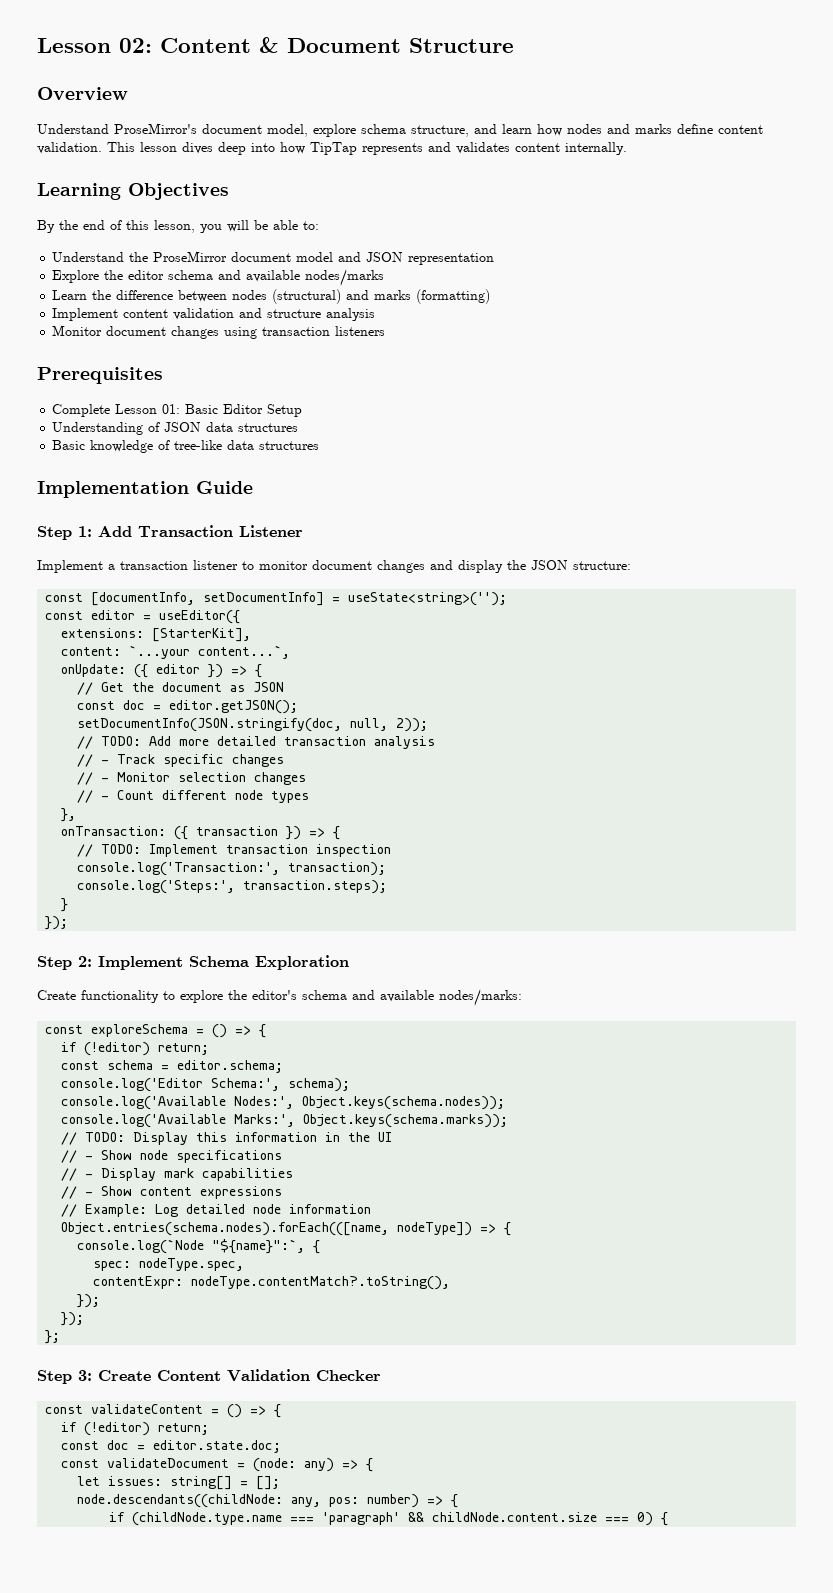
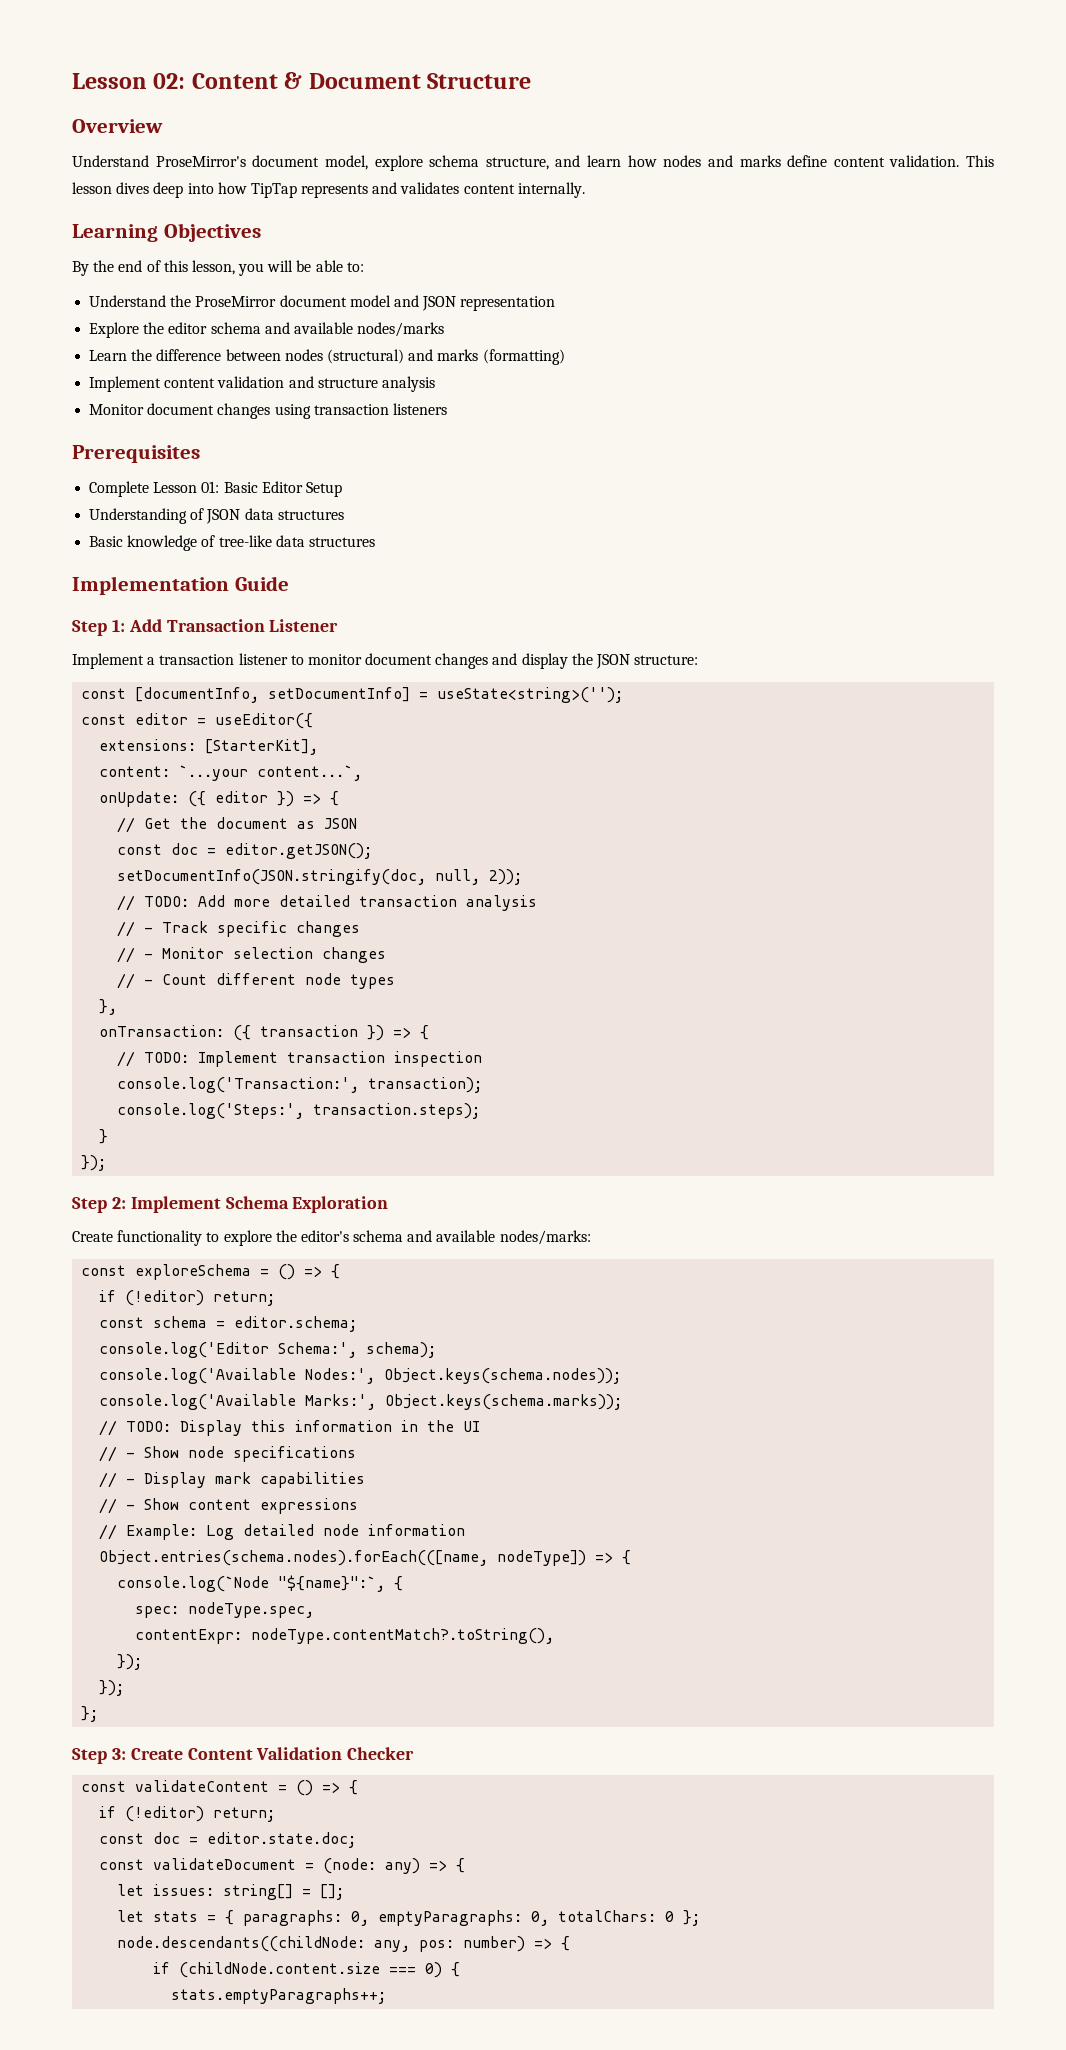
(281, 1483) none -> [117,1910,701,1926] // let stats = { paragraphs: 0, emptyParagraphs: 0, totalChars: 0 };
[132,1512,598,1526] (childNode.type.name === 'paragraph' && childNode.content.size -> [179,1962,381,1978] (childNode.content.size
(669, 1519) none -> [171,1988,387,2004] // stats.emptyParagraphs++;

